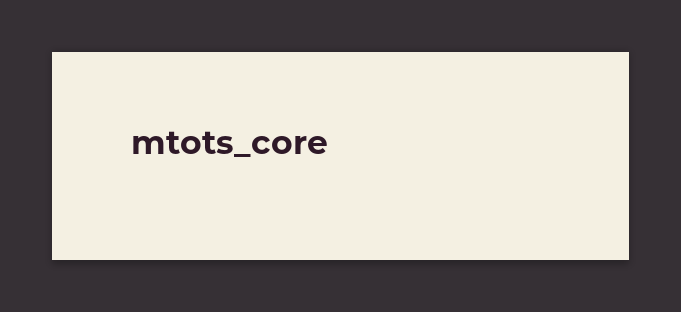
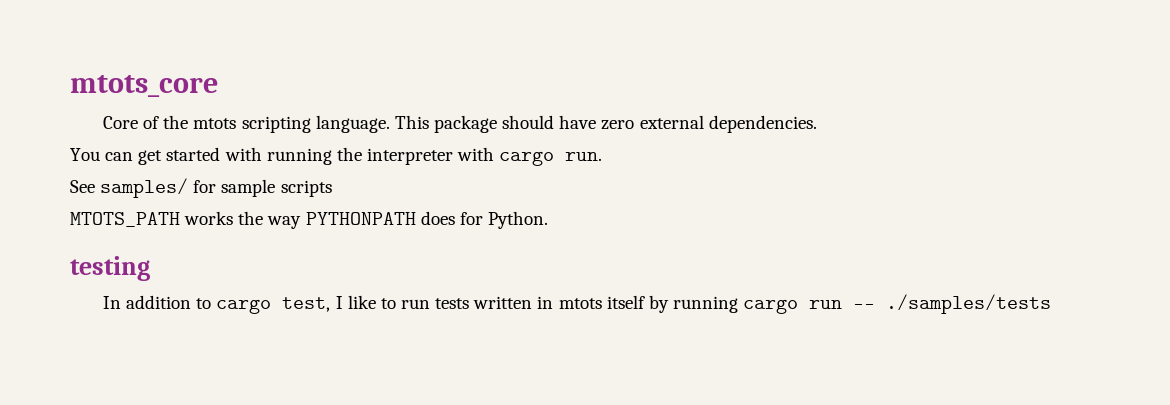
(328, 144) none -> [103,115,817,133] [70,147,603,166] [70,178,332,198] [70,211,548,229] [70,256,150,281] [103,294,1052,314] // Core of the mtots scripting language. This package should have zero external dependencies. // You can get started with running the interpreter with cargo run. // See samples/ for sample scripts // MTOTS_PATH works the way PYTHONPATH does for Python. // testing // In addition to cargo test, I like to run tests written in mtots itself by running cargo run -- ./samples/tests

